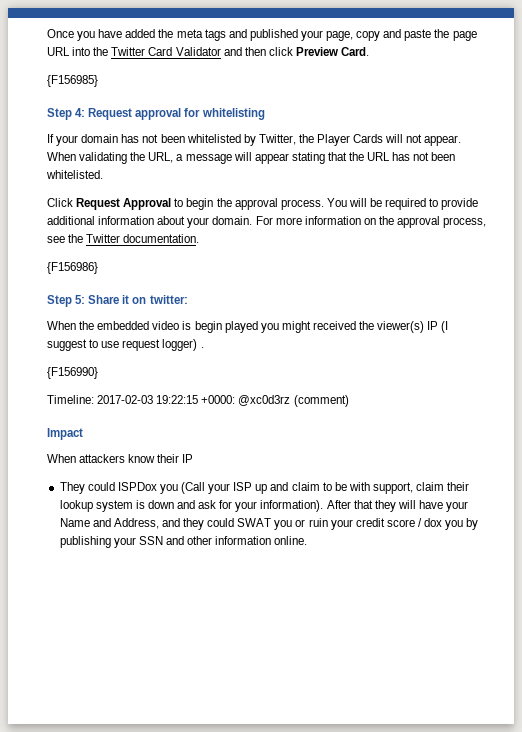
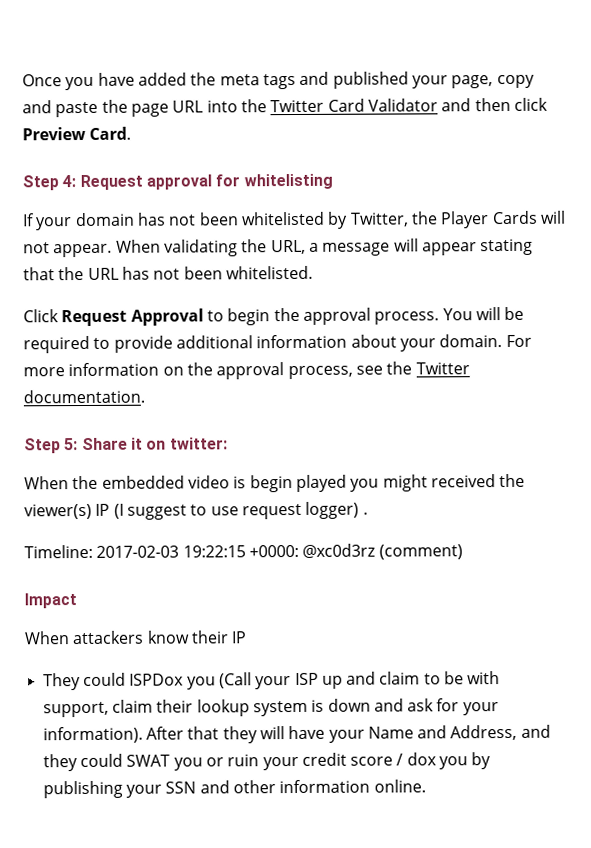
[47,75,98,87] // {F156985} -> (132, 133) none
[47,262,98,274] // {F156986} -> (145, 396) none
[47,367,98,379] // {F156990} -> (368, 513) none

